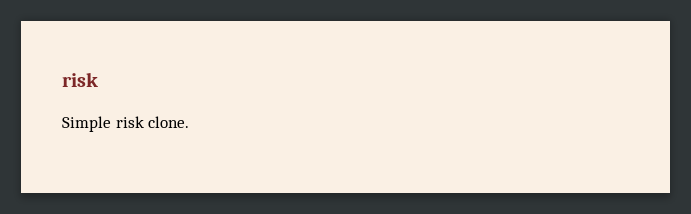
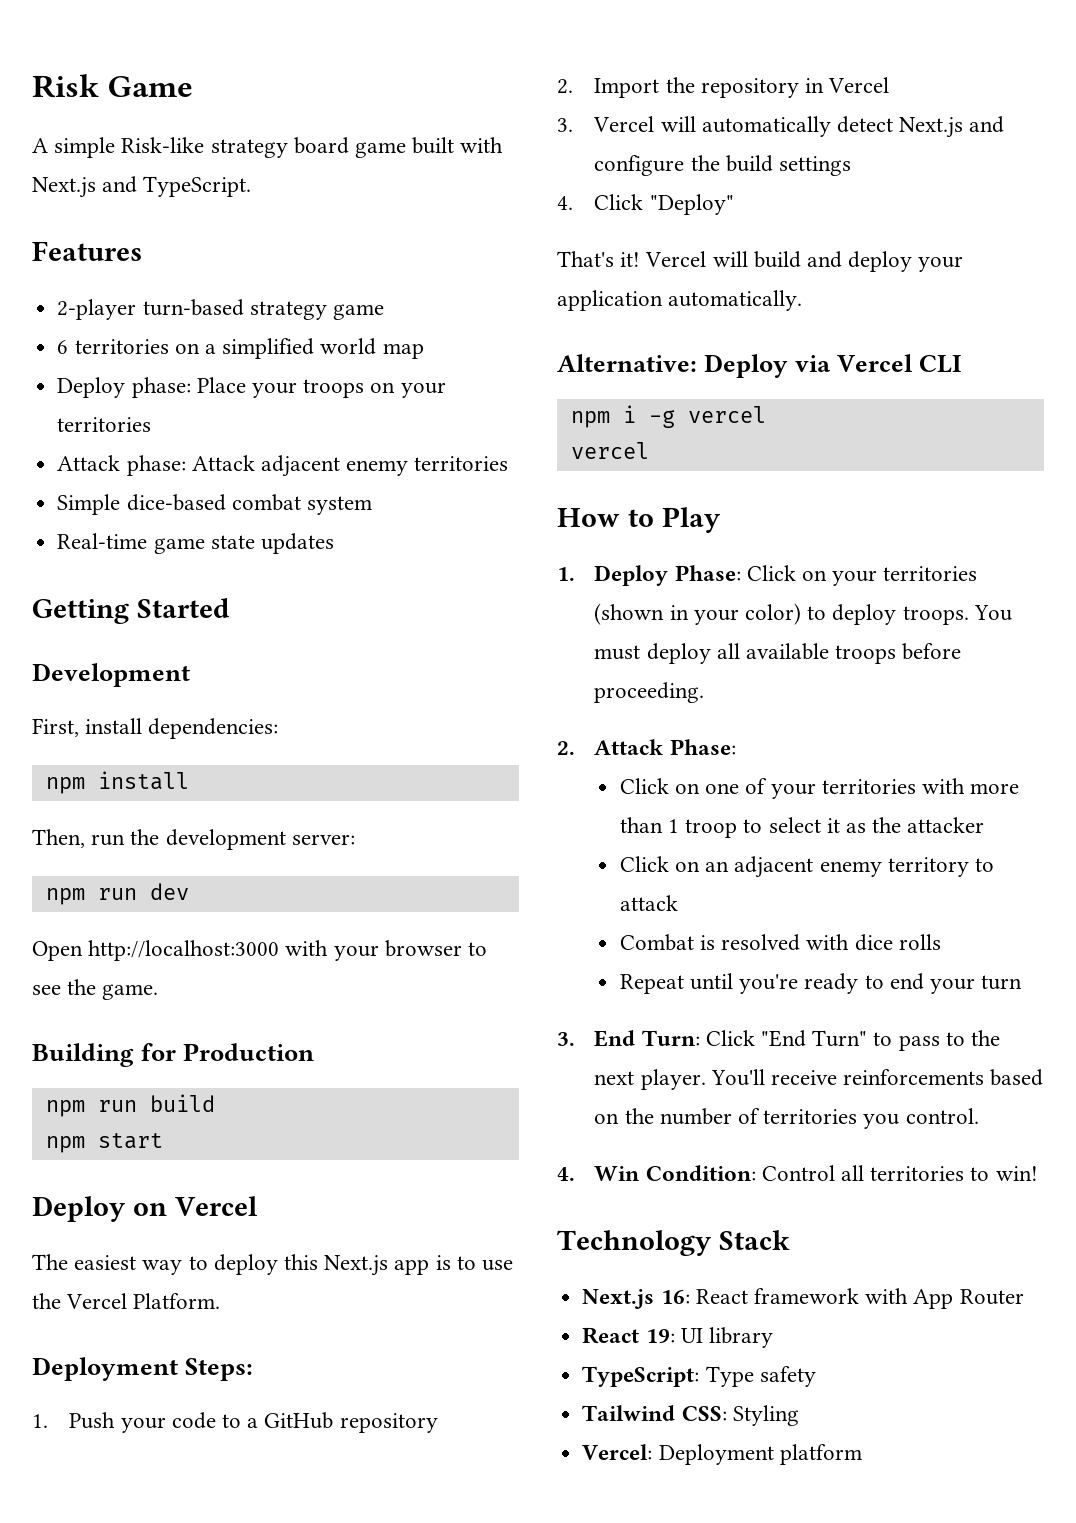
[62,72,98,87] [62,116,190,132] risk // Simple risk clone. -> [32,74,193,98] [32,137,504,158] [32,176,252,198] [32,241,142,261] [57,299,384,320] [57,338,424,359] [57,377,446,398] [57,417,152,432] [57,455,509,477] [57,494,372,515] [57,533,334,554] [32,598,229,624] [32,663,190,687] [32,718,279,739] [45,771,189,794] [32,829,355,850] [45,883,189,905] [32,940,488,961] [32,979,159,1000] [32,1043,315,1067] [45,1094,215,1117] [45,1133,163,1153] [32,1196,258,1222] [32,1254,514,1276] [32,1293,221,1309] [32,1357,254,1381] [32,1412,438,1433] [557,77,890,98] [557,116,1005,138] [594,155,852,176] [557,194,734,215] [557,251,964,272] [557,290,803,311] [557,354,963,378] [570,405,766,428] [570,442,649,459] [557,507,721,533] [557,565,978,586] [594,603,1012,625] [594,643,962,664] [594,682,705,703] [557,739,736,755] [619,778,1020,799] [619,817,985,838] [619,856,994,878] [619,895,678,911] [619,934,941,951] [619,973,1023,994] [557,1030,1001,1051] [594,1069,1044,1090] [594,1108,979,1129] [557,1165,1038,1181] [557,1230,790,1256] [582,1288,1024,1309] [582,1327,773,1348] [582,1366,816,1387] [582,1405,799,1426] [582,1444,862,1465] Risk Game // A simple Risk-like strategy board game built with Next.js and TypeScript. // Features // 2-player turn-based strategy game // 6 territories on a simplified world map // Deploy phase: Place your troops on your territories // Attack phase: Attack adjacent enemy territories // Simple dice-based combat system // Real-time game state updates // Getting Started // Development // First, install dependencies: // npm install // Then, run the development server: // npm run dev // Open http://localhost:3000 with your browser to see the game. // Building for Production // npm run build // npm start // Deploy on Vercel // The easiest way to deploy this Next.js app is to use the Vercel Platform. // Deployment Steps: // 1. Push your code to a GitHub repository // 2. Import the repository in Vercel // 3. Vercel will automatically detect Next.js and configure the build settings // 4. Click "Deploy" // That's it! Vercel will build and deploy your application automatically. // Alternative: Deploy via Vercel CLI // npm i -g vercel // vercel // How to Play // 1. Deploy Phase: Click on your territories (shown in your color) to deploy troops. You must deploy all available troops before proceeding. // 2. Attack Phase: // Click on one of your territories with more than 1 troop to select it as the attacker // Click on an adjacent enemy territory to attack // Combat is resolved with dice rolls // Repeat until you're ready to end your turn // 3. End Turn: Click "End Turn" to pass to the next player. You'll receive reinforcements based on the number of territories you control. // 4. Win Condition: Control all territories to win! // Technology Stack // Next.js 16: React framework with App Router // React 19: UI library // TypeScript: Type safety // Tailwind CSS: Styling // Vercel: Deployment platform

